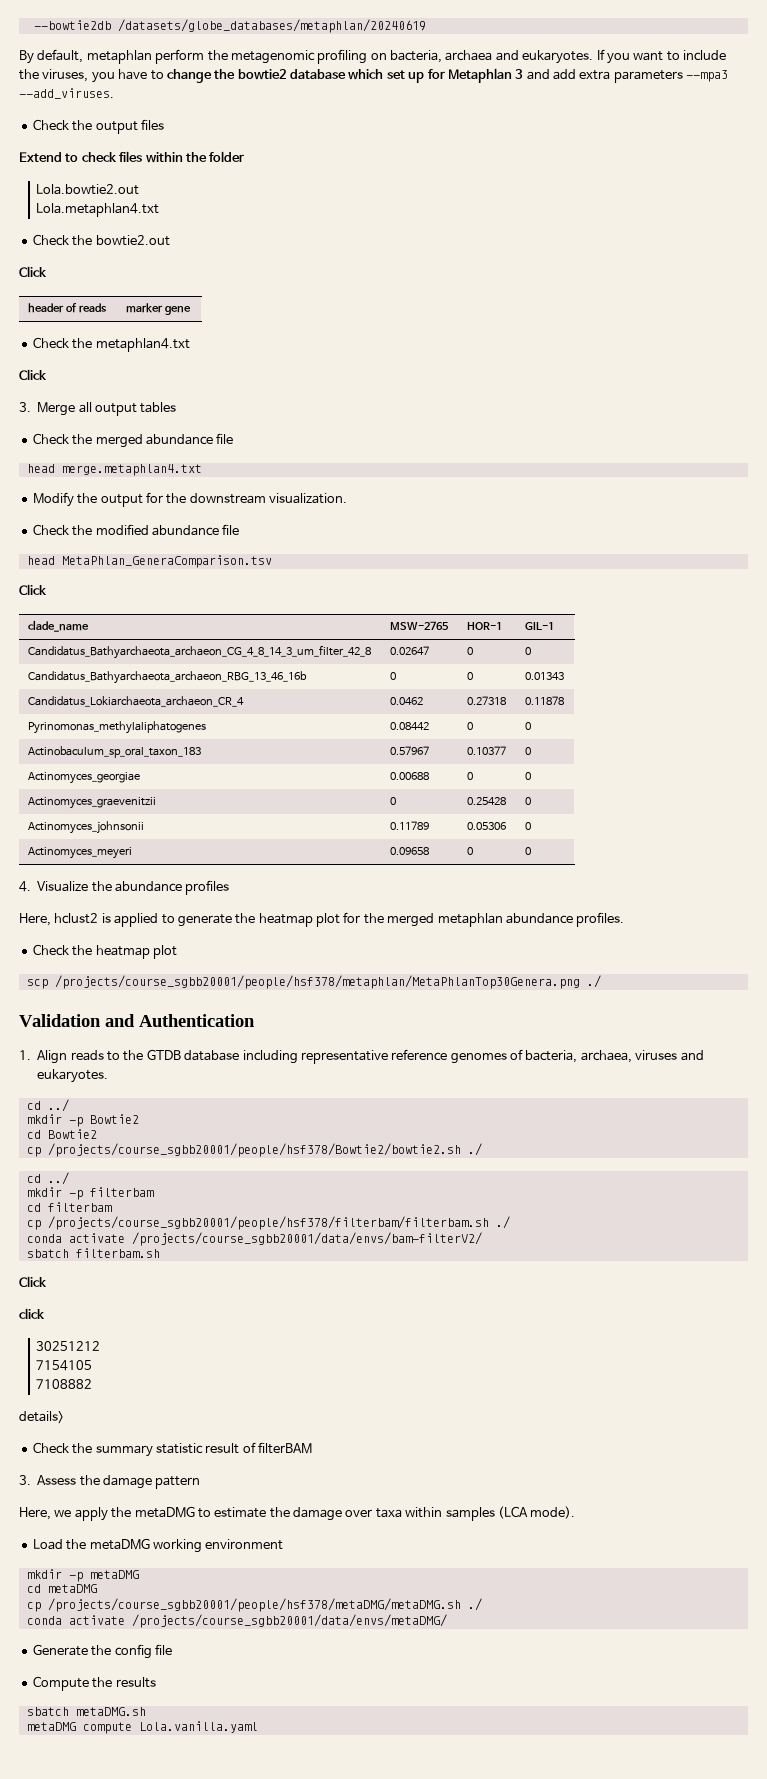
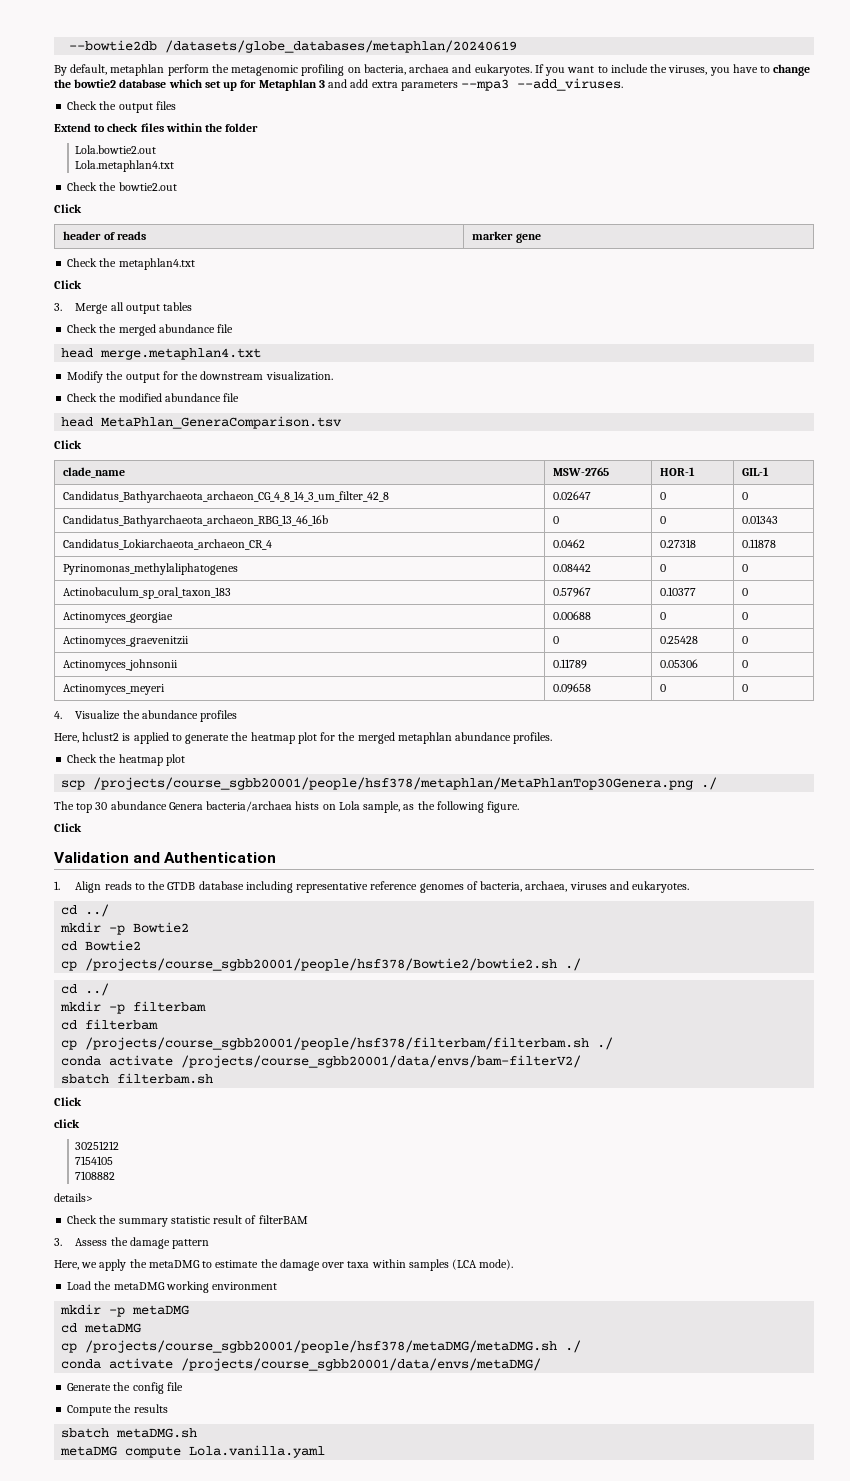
(601, 981) none -> [54,801,520,813] [54,823,82,832] // The top 30 abundance Genera bacteria/archaea hists on Lola sample, as the following figure. // Click

